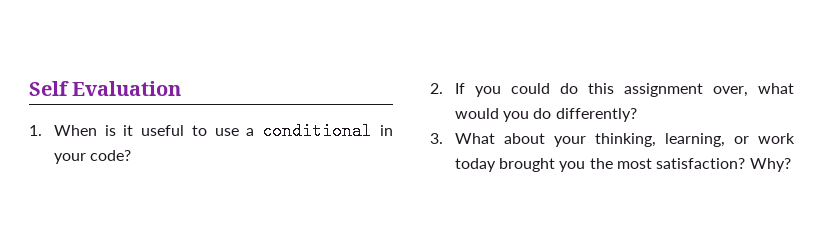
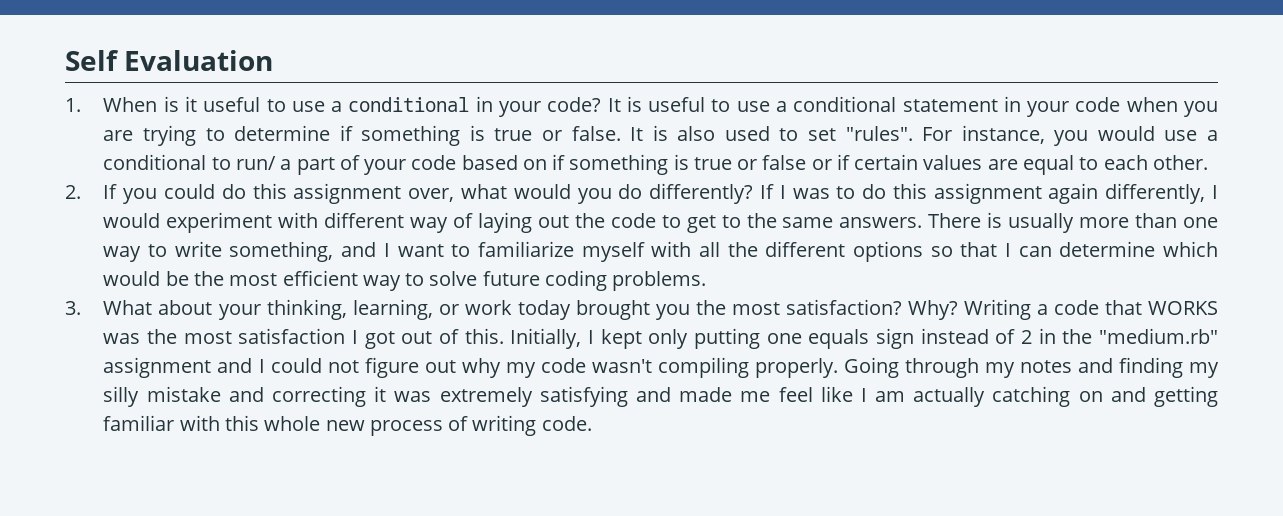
(132, 155) none -> [607,96,1219,117] [103,125,1219,146] [103,154,1208,175] It is useful to use a conditional statement in your code when you are trying to determine if something is true or false. It is also used to set "rules". For instance, you would use a conditional to run/ a part of your code based on if something is true or false or if certain values are equal to each other.
(637, 115) none -> [759,183,1218,204] [103,212,1219,233] [103,241,1218,262] [103,270,707,291] If I was to do this assignment again differently, I would experiment with different way of laying out the code to get to the same answers. There is usually more than one way to write something, and I want to familiarize myself with all the different options so that I can determine which would be the most efficient way to solve future coding problems.
(791, 165) none -> [963,299,1219,320] [103,328,1218,349] [103,357,1220,378] [103,386,1219,407] [103,415,592,436] Writing a code that WORKS was the most satisfaction I got out of this. Initially, I kept only putting one equals sign instead of 2 in the "medium.rb" assignment and I could not figure out why my code wasn't compiling properly. Going through my notes and finding my silly mistake and correcting it was extremely satisfying and made me feel like I am actually catching on and getting familiar with this whole new process of writing code.

